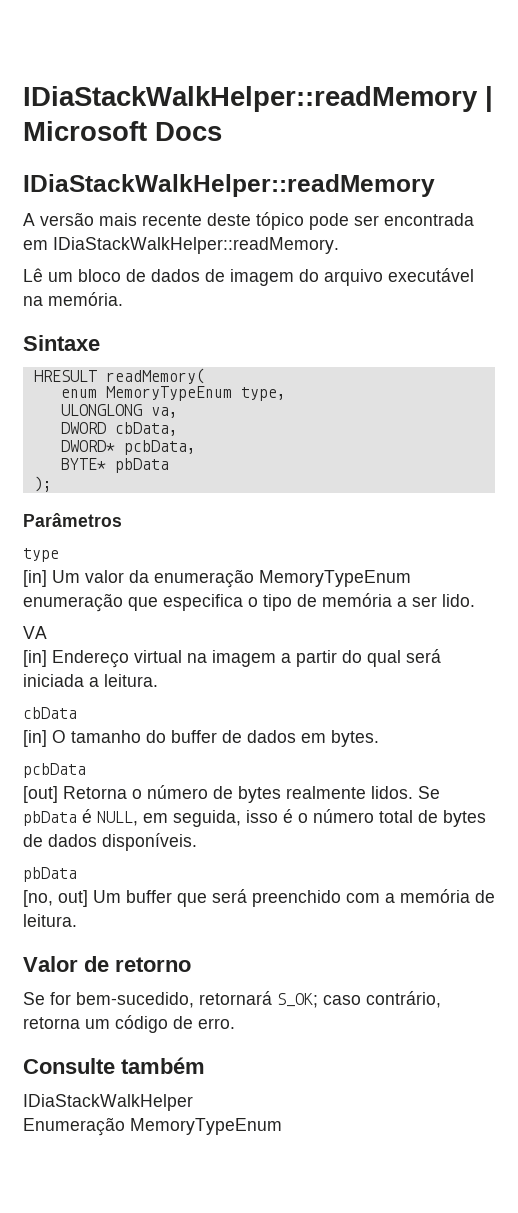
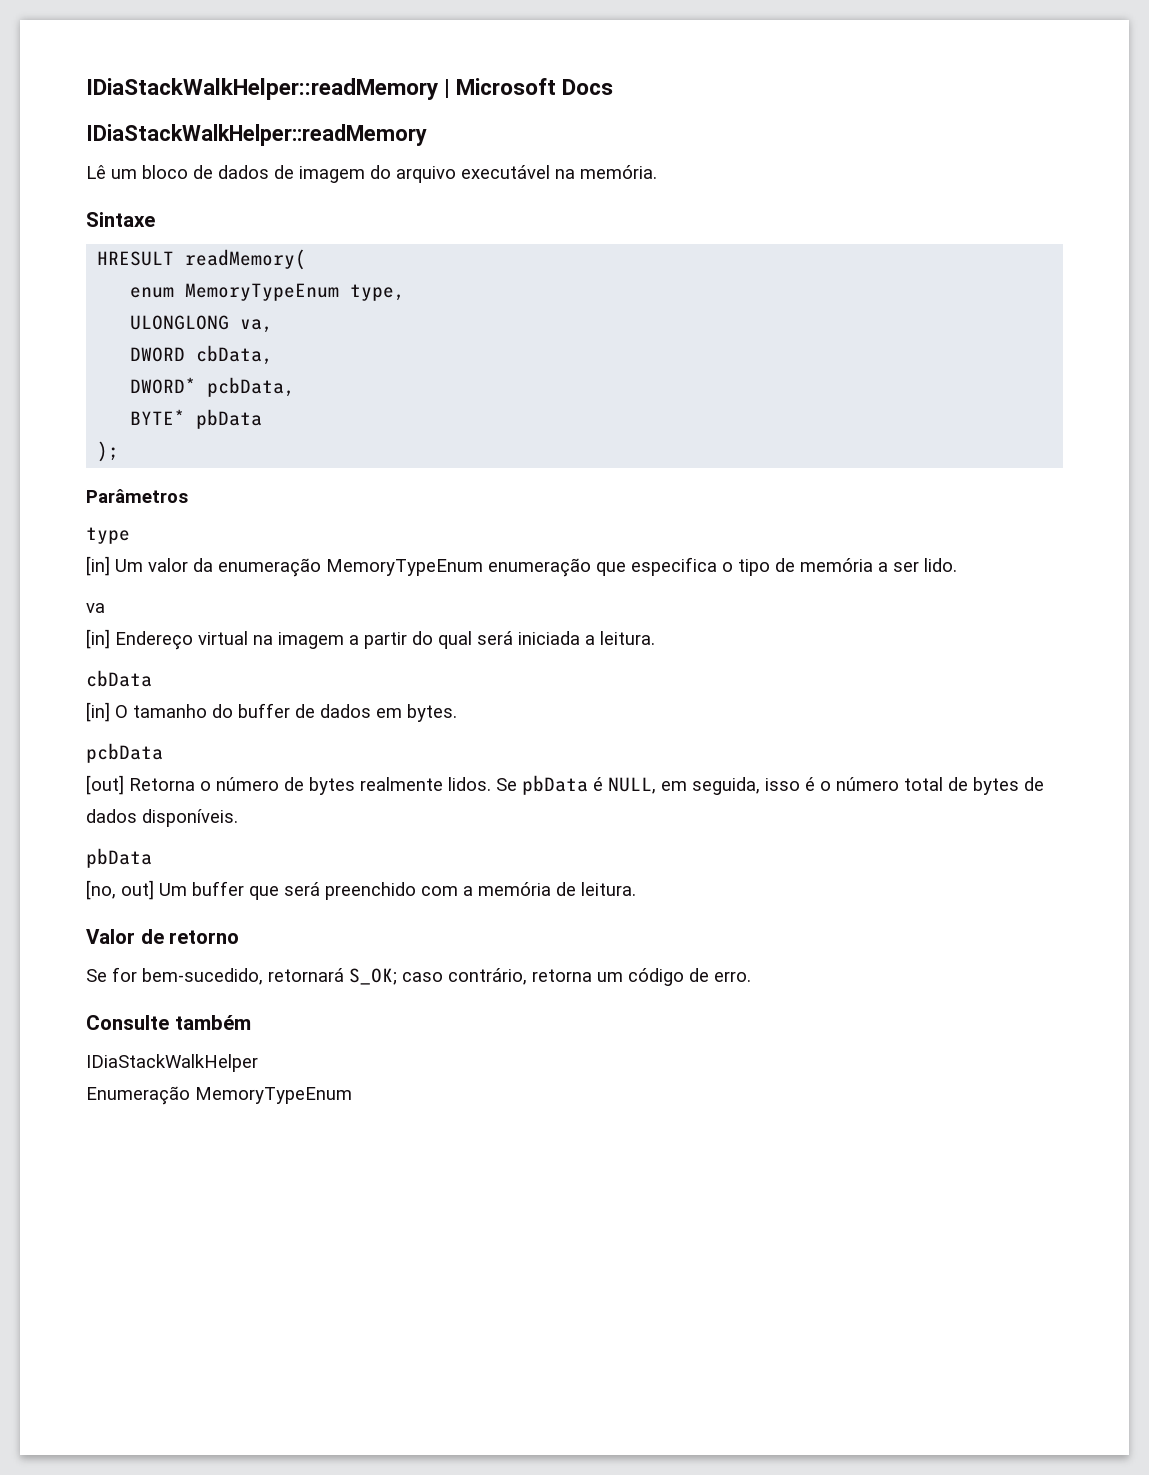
[23,212,474,230] [23,237,339,254] // A versão mais recente deste tópico pode ser encontrada em IDiaStackWalkHelper::readMemory. -> (427, 135) none
[23,626,47,639] VA -> [86,603,105,613] va

